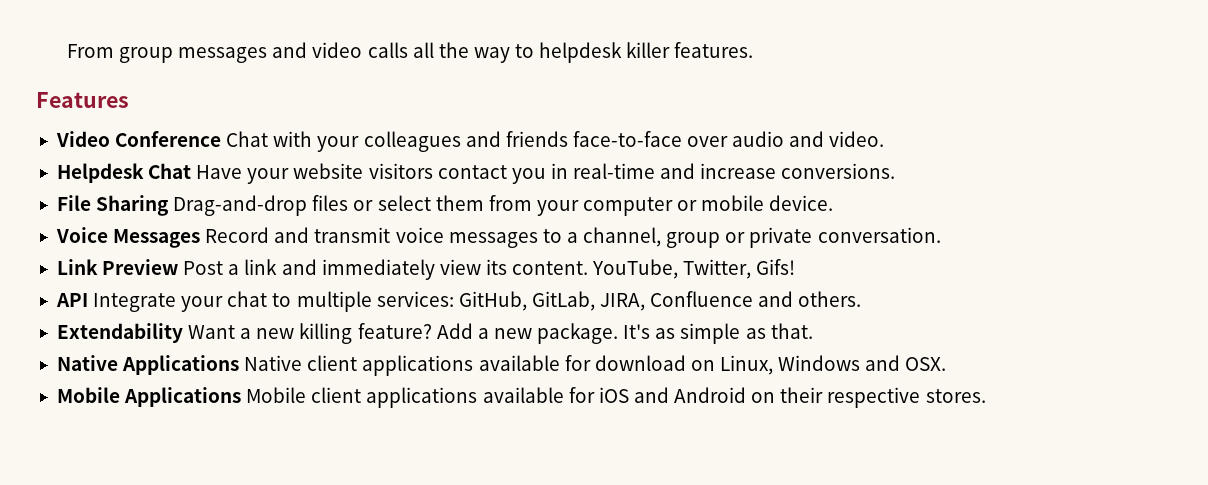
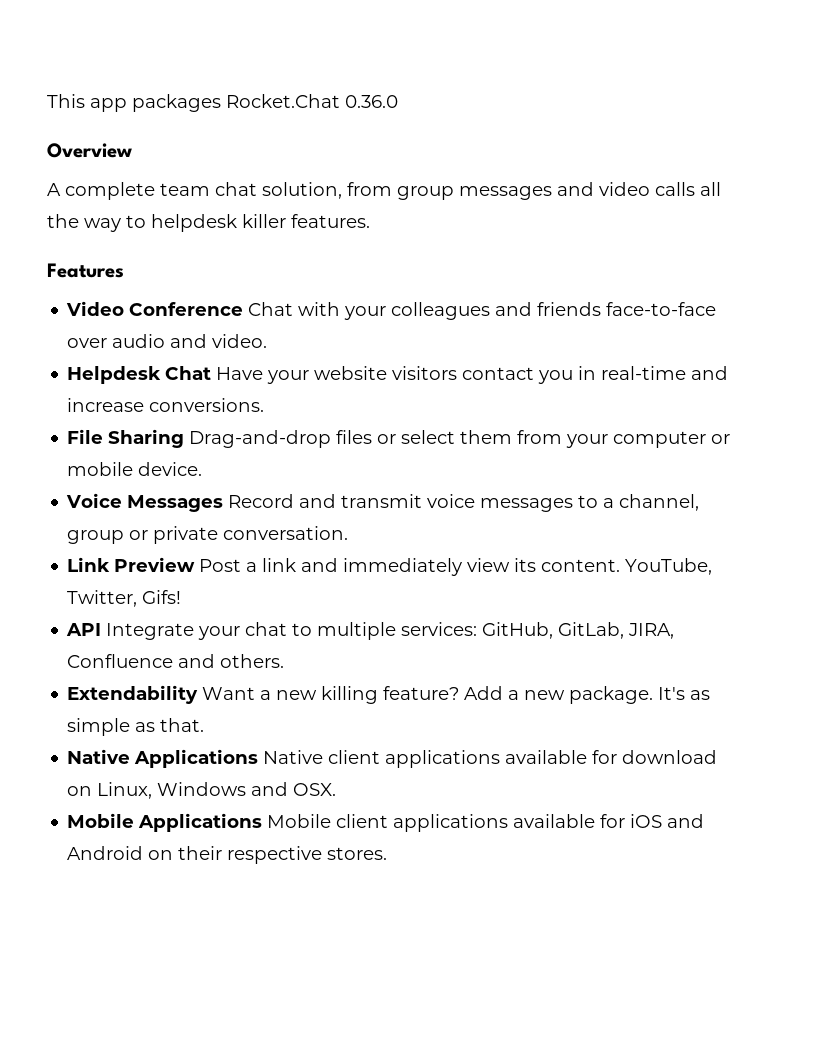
[66,44,114,58] From -> [47,94,398,112] [47,143,132,158] [47,182,392,200] This app packages Rocket.Chat 0.36.0 // Overview // A complete team chat solution, from

